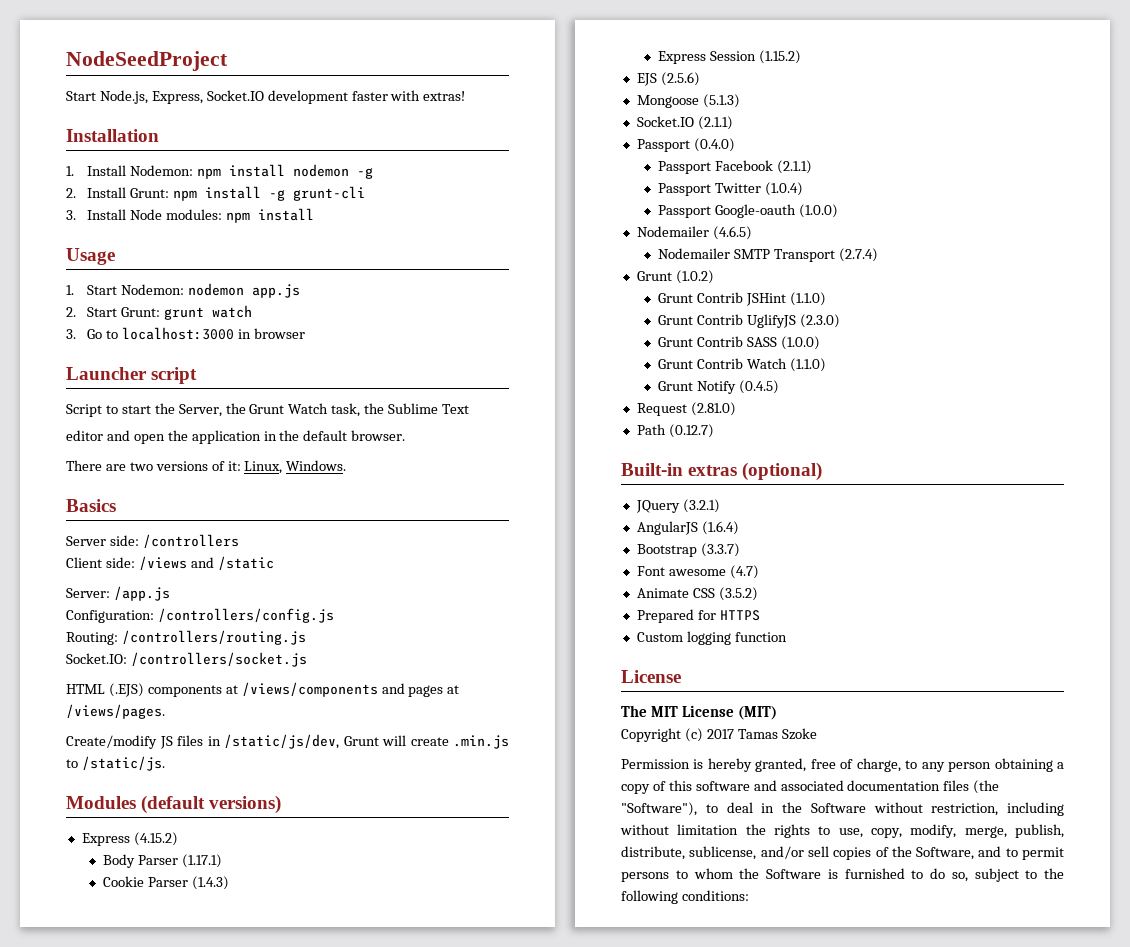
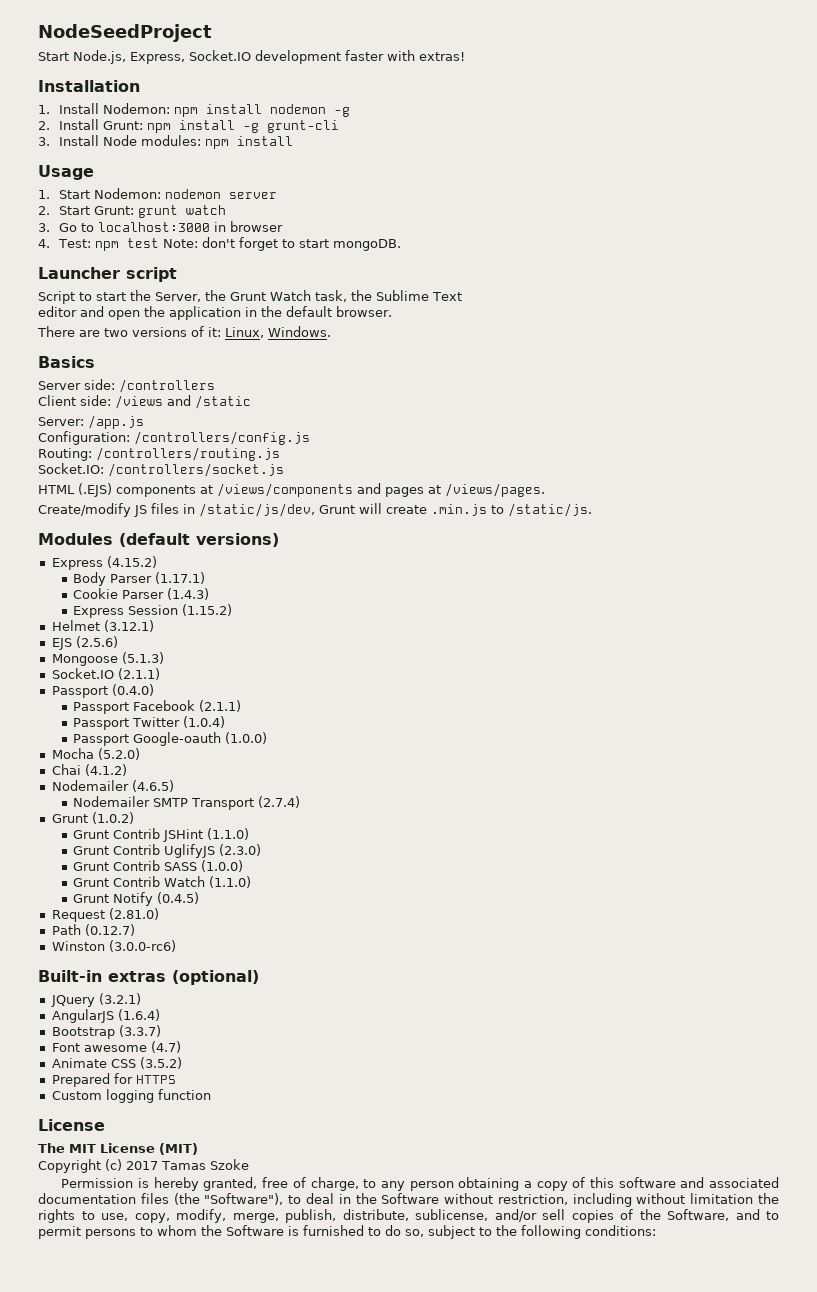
[252,284,301,298] app.js -> [229,192,278,199] server
(305, 333) none -> [38,237,402,251] // 4. Test: npm test Note: don't forget to start mongoDB.
(802, 57) none -> [51,620,154,632] // Helmet (3.12.1)
(839, 211) none -> [51,748,140,760] [51,764,127,776] // Mocha (5.2.0) // Chai (4.1.2)
(714, 431) none -> [51,940,176,952] // Winston (3.0.0-rc6)

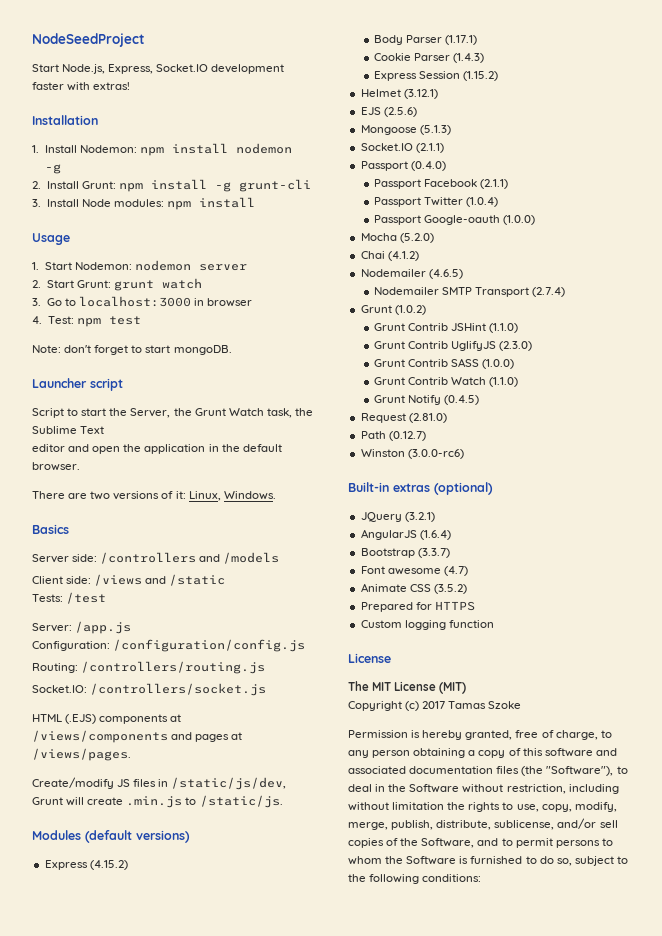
(160, 243) none -> (141, 320) //
(215, 386) none -> [199,552,280,564] and /models
(251, 402) none -> [32,592,107,604] // Tests: /test
[134,431,310,445] /controllers/config.js -> [113,639,306,652] /configuration/config.js

